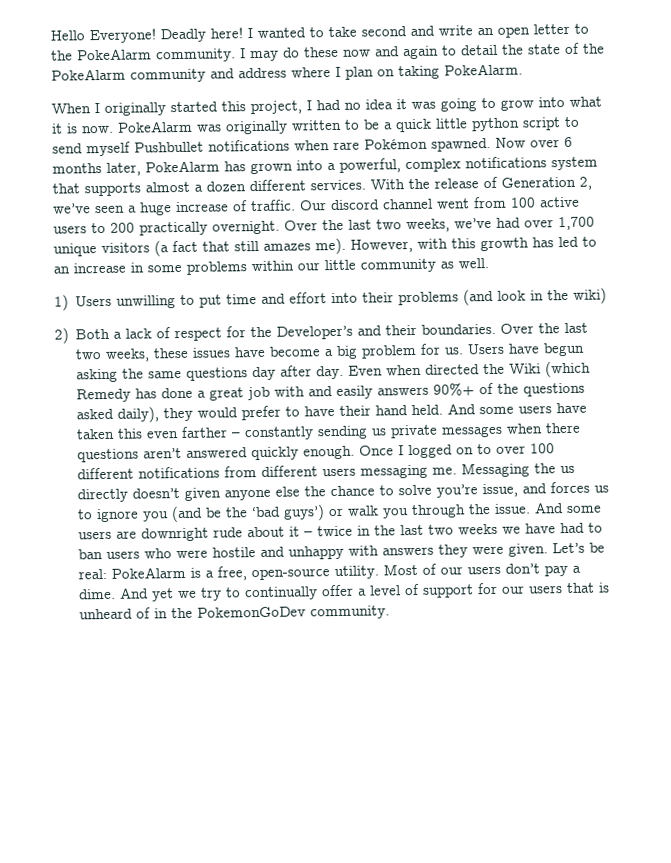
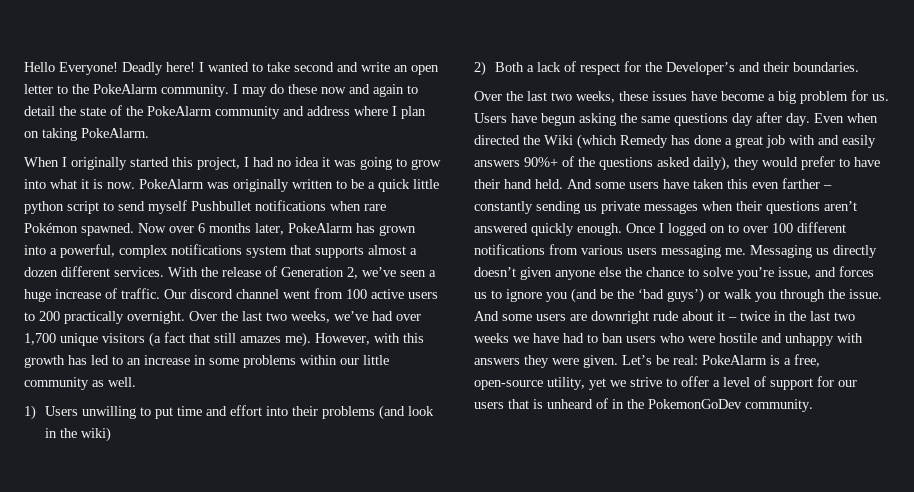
(497, 329) none -> (860, 67) //
[545,422,582,434] there -> [736,201,762,211] their
[261,465,319,477] different -> [581,245,623,255] various
[534,463,557,474] the -> (812, 251) none
[334,563,582,580] [79,586,319,602] utility. Most of our users don’t pay a dime. And yet we try to continually -> [547,377,677,390] utility, yet we strive to

